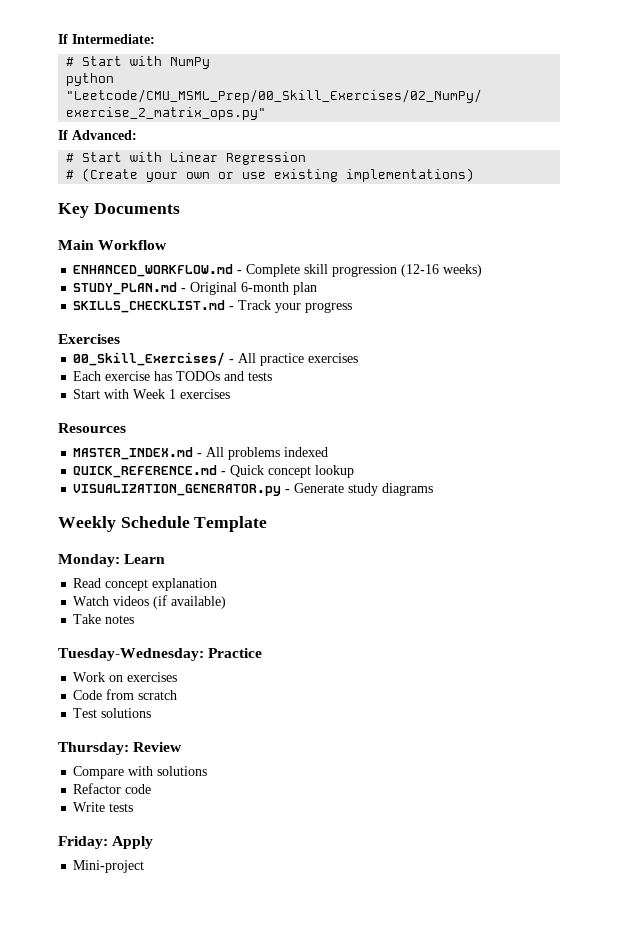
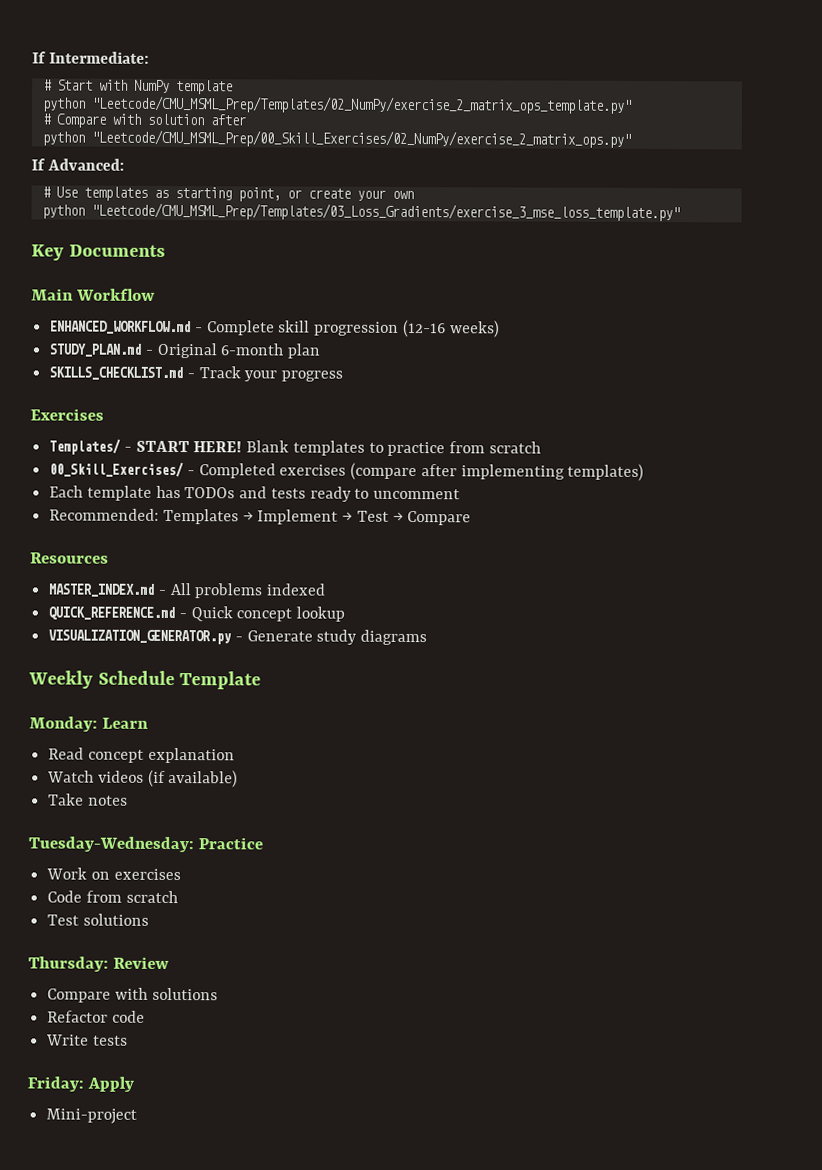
(211, 63) none -> [175,80,233,95] [41,95,632,114] [41,113,246,128] template // python "Leetcode/CMU_MSML_Prep/Templates/02_NumPy/exercise_2_matrix_ops_template.py" // # Compare with solution after
[82,152,307,165] [66,168,475,182] Start with Linear Regression // # (Create your own or use existing implementations) -> [55,186,414,202] [41,202,680,222] Use templates as starting point, or create your own // python "Leetcode/CMU_MSML_Prep/Templates/03_Loss_Gradients/exercise_3_mse_loss_template.py"
(120, 339) none -> [49,438,541,457] // Templates/ - START HERE! Blank templates to practice from scratch
[238,353,359,366] All practice exercises -> [198,462,645,481] Completed exercises (compare after implementing templates)
[105,371,151,381] exercise -> [86,485,152,501] template
[73,389,231,399] // Start with Week 1 exercises -> [309,486,461,502] [49,508,472,526] ready to uncomment // Recommended: Templates → Implement → Test → Compare

